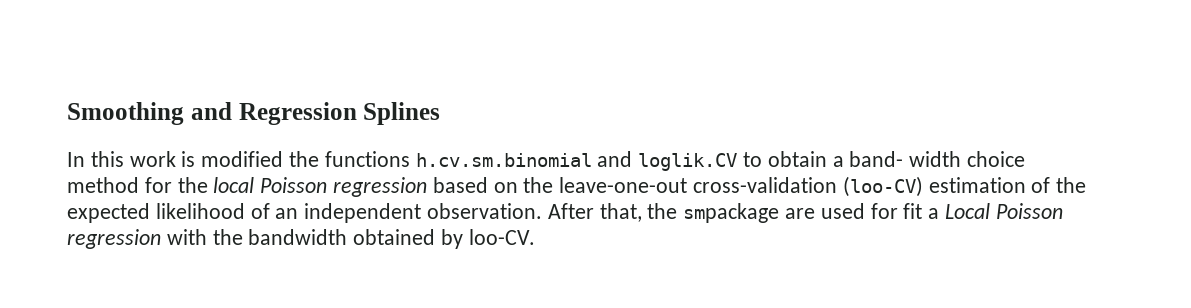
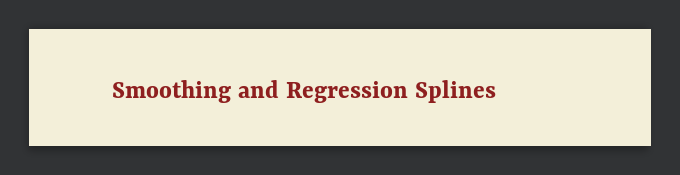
[67,151,1026,171] [67,176,1087,197] [67,203,1063,223] [67,229,535,249] // In this work is modified the functions h.cv.sm.binomial and loglik.CV to obtain a band- width choice method for the local Poisson regression based on the leave-one-out cross-validation (loo-CV) estimation of the expected likelihood of an independent observation. After that, the smpackage are used for fit a Local Poisson regression with the bandwidth obtained by loo-CV. -> (497, 91) none

